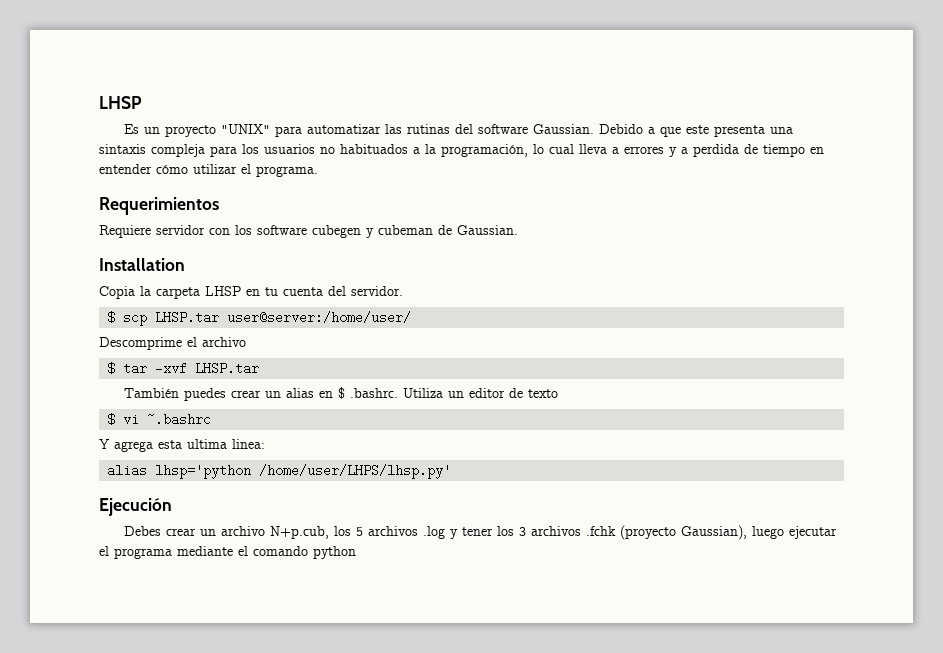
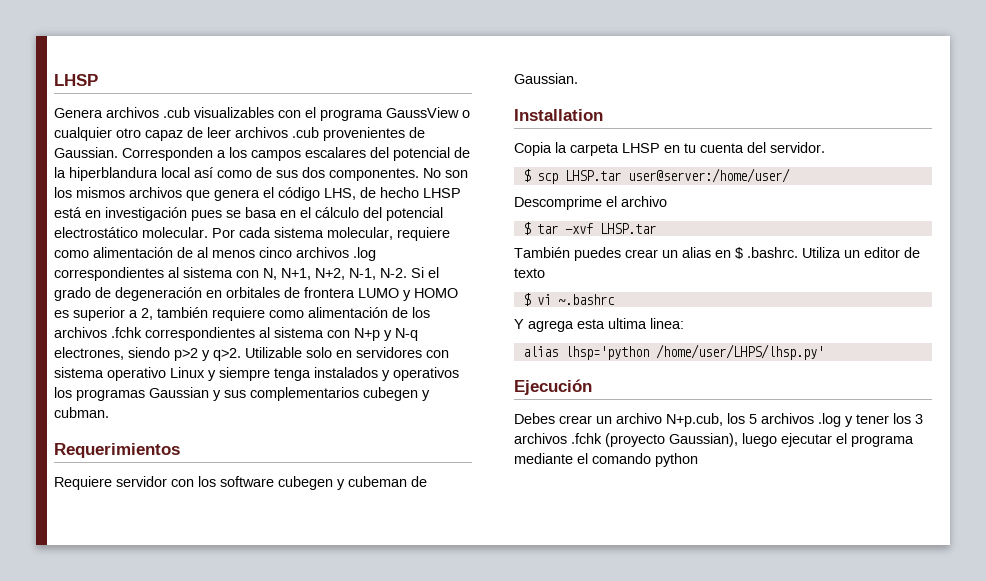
[124,124,794,137] [99,144,824,157] [99,164,318,177] Es un proyecto "UNIX" para automatizar las rutinas del software Gaussian. Debido a que este presenta una sintaxis compleja para los usuarios no habituados a la programación, lo cual lleva a errores y a perdida de tiempo en entender cómo utilizar el programa. -> [54,107,470,121] [54,127,425,141] [54,147,470,161] [54,167,468,181] [54,187,461,201] [54,207,443,221] [54,227,450,241] [54,247,376,261] [54,267,439,281] [54,287,458,301] [54,307,430,321] [54,327,418,341] [54,347,449,361] [54,367,459,381] [54,387,430,401] [54,407,109,418] Genera archivos .cub visualizables con el programa GaussView o cualquier otro capaz de leer archivos .cub provenientes de Gaussian. Corresponden a los campos escalares del potencial de la hiperblandura local así como de sus dos componentes. No son los mismos archivos que genera el código LHS, de hecho LHSP está en investigación pues se basa en el cálculo del potencial electrostático molecular. Por cada sistema molecular, requiere como alimentación de al menos cinco archivos .log correspondientes al sistema con N, N+1, N+2, N-1, N-2. Si el grado de degeneración en orbitales de frontera LUMO y HOMO es superior a 2, también requiere como alimentación de los archivos .fchk correspondientes al sistema con N+p y N-q electrones, siendo p>2 y q>2. Utilizable solo en servidores con sistema operativo Linux y siempre tenga instalados y operativos los programas Gaussian y sus complementarios cubegen y cubman.

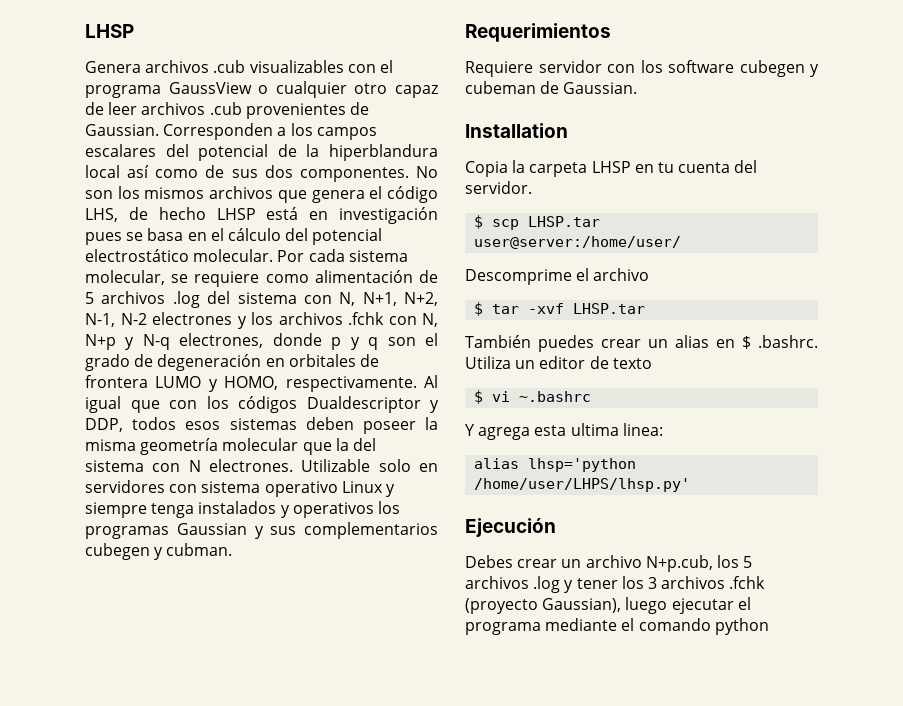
[397,227,450,241] [54,247,376,261] [54,267,179,281] requiere como alimentación de al menos cinco archivos .log correspondientes al -> [171,270,438,287] [85,291,231,308] se requiere como alimentación de 5 archivos .log del
[380,267,424,278] N-2. Si -> [120,312,438,329] [85,333,416,350] N-2 electrones y los archivos .fchk con N, N+p y N-q electrones, donde p y q son
[414,288,458,298] [54,307,430,321] [54,327,418,341] [54,347,241,361] HOMO es superior a 2, también requiere como alimentación de los archivos .fchk correspondientes al sistema con N+p y N-q electrones, siendo p>2 y q>2. -> [224,375,438,392] [85,396,439,413] [85,417,438,434] [85,438,376,455] [85,459,293,472] HOMO, respectivamente. Al igual que con los códigos Dualdescriptor y DDP, todos esos sistemas deben poseer la misma geometría molecular que la del sistema con N electrones.

